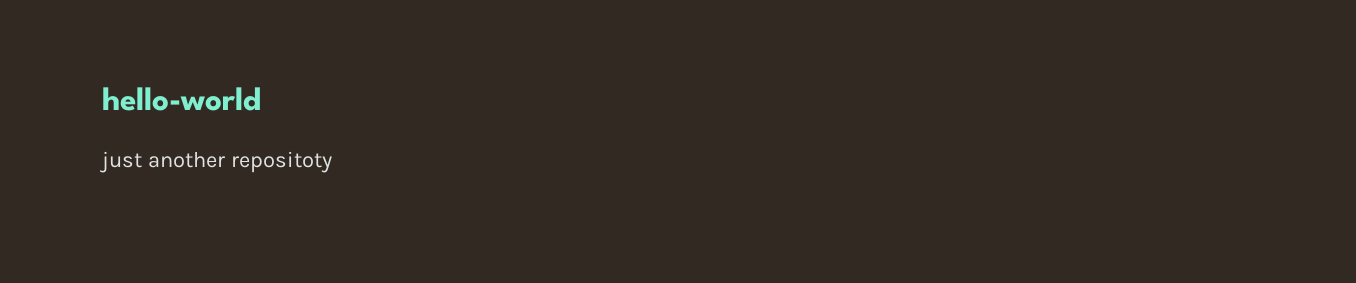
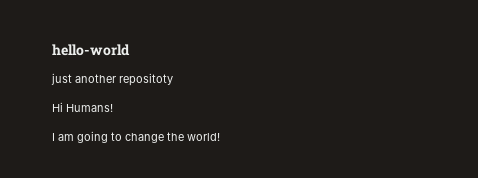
(332, 162) none -> [52,102,113,112] [52,131,220,143] // Hi Humans! // I am going to change the world!

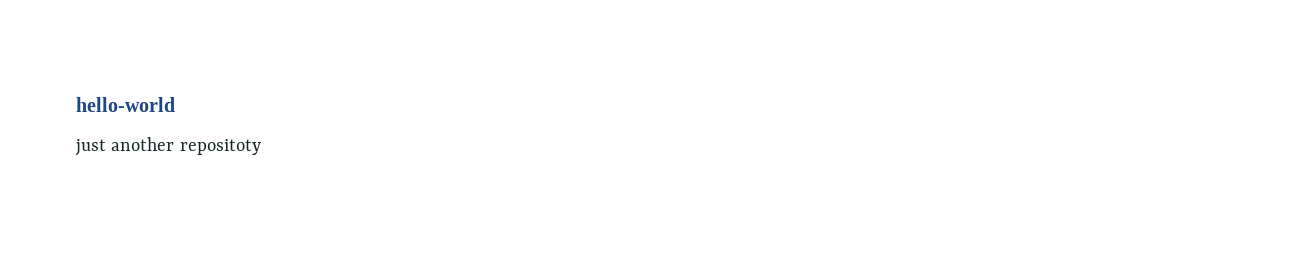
[52,102,113,112] [52,131,220,143] // Hi Humans! // I am going to change the world! -> (261, 147) none

